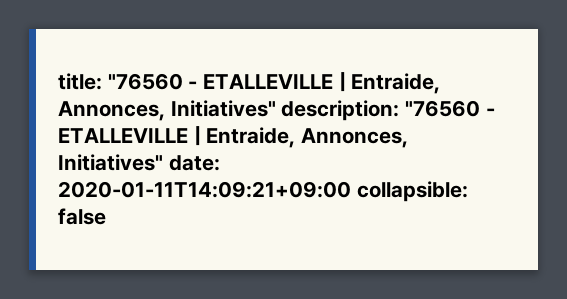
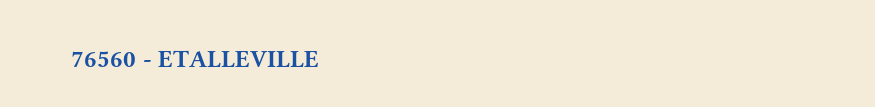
[58,72,441,94] [58,100,495,121] [58,126,409,148] [58,154,220,171] [58,181,468,202] [58,208,106,225] title: "76560 - ETALLEVILLE | Entraide, Annonces, Initiatives" description: "76560 - ETALLEVILLE | Entraide, Annonces, Initiatives" date: 2020-01-11T14:09:21+09:00 collapsible: false -> [71,50,320,68] 76560 - ETALLEVILLE

